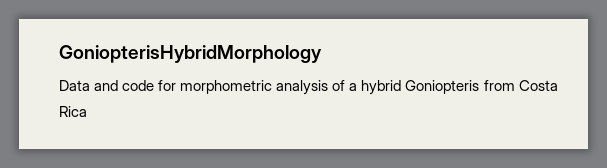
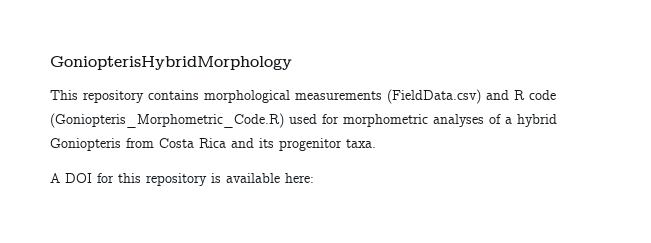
[59,80,155,91] Data and code -> [50,89,556,104] [50,113,317,128] This repository contains morphological measurements (FieldData.csv) and R code (Goniopteris_Morphometric_Code.R) used
[276,80,329,95] analysis -> [433,114,484,127] analyses
(87, 111) none -> [231,138,376,151] [50,173,314,186] and its progenitor taxa. // A DOI for this repository is available here:

